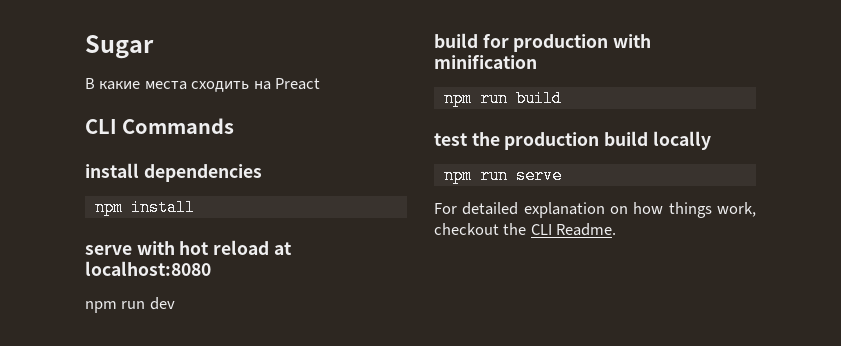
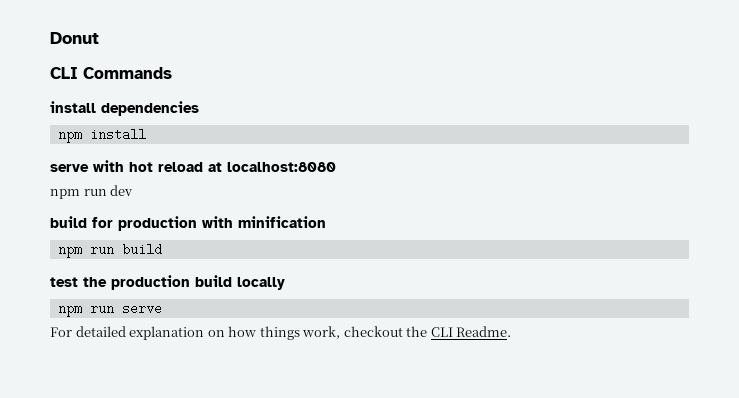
[85,35,154,59] [85,78,321,92] Sugar // В какие места сходить на Preact -> [50,32,99,44] Donut

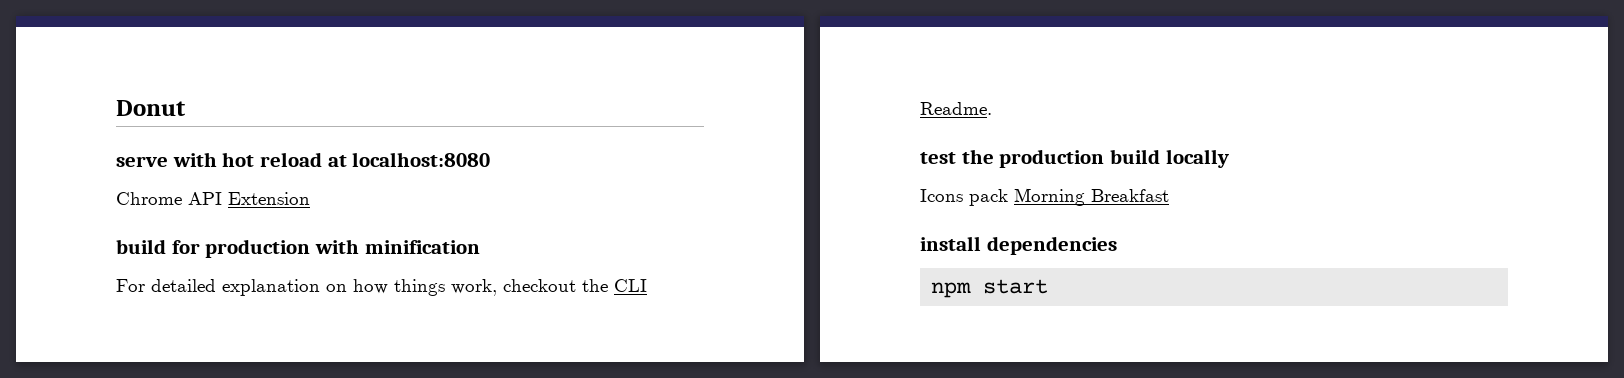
[50,67,172,79] [50,101,199,116] [57,128,146,143] // CLI Commands // install dependencies // npm install -> (186, 108) none
[50,185,134,199] npm run dev -> [116,192,310,205] Chrome API Extension
[57,243,162,258] [50,275,285,290] [57,302,162,317] // npm run build // test the production build locally // npm run serve -> (480, 247) none
(512, 331) none -> [920,149,1229,168] [920,188,1169,206] [920,236,1117,255] [931,279,1049,298] // test the production build locally // Icons pack Morning Breakfast // install dependencies // npm start

